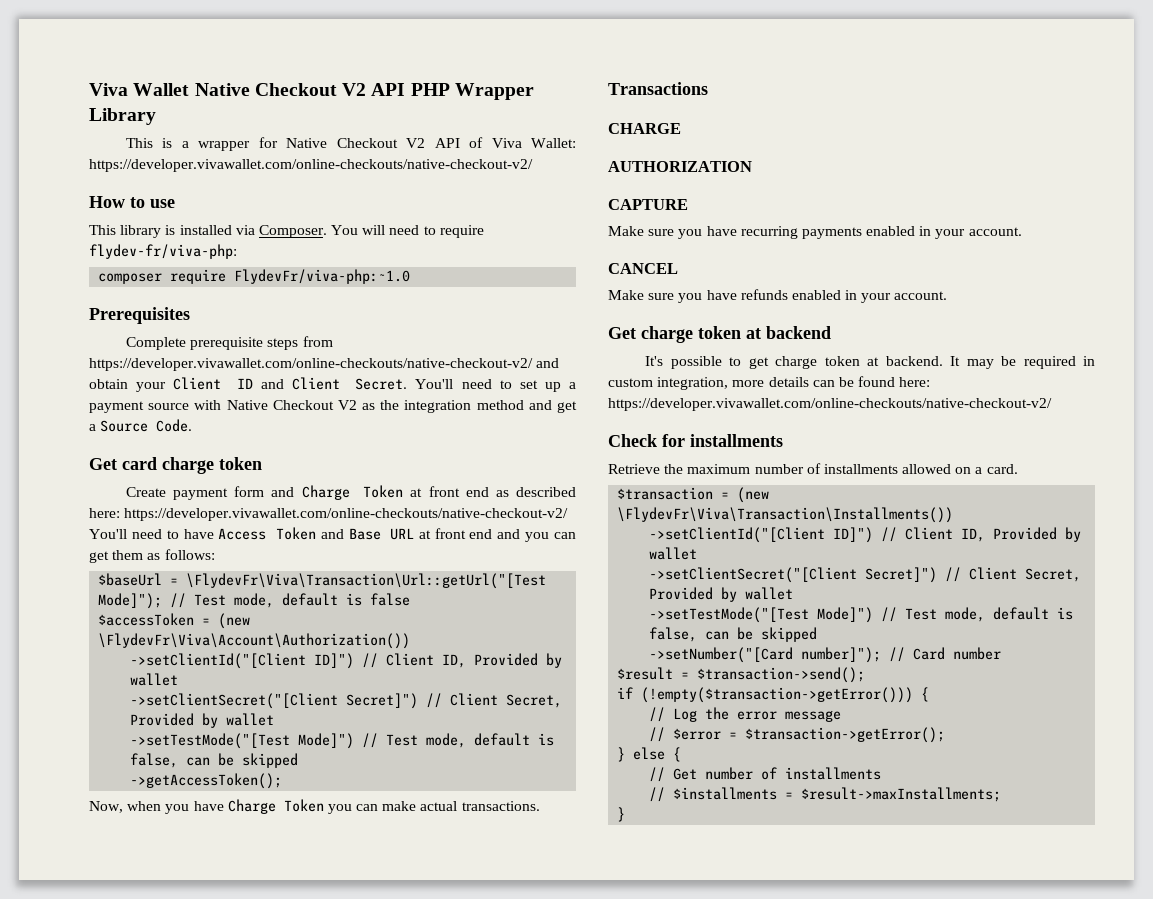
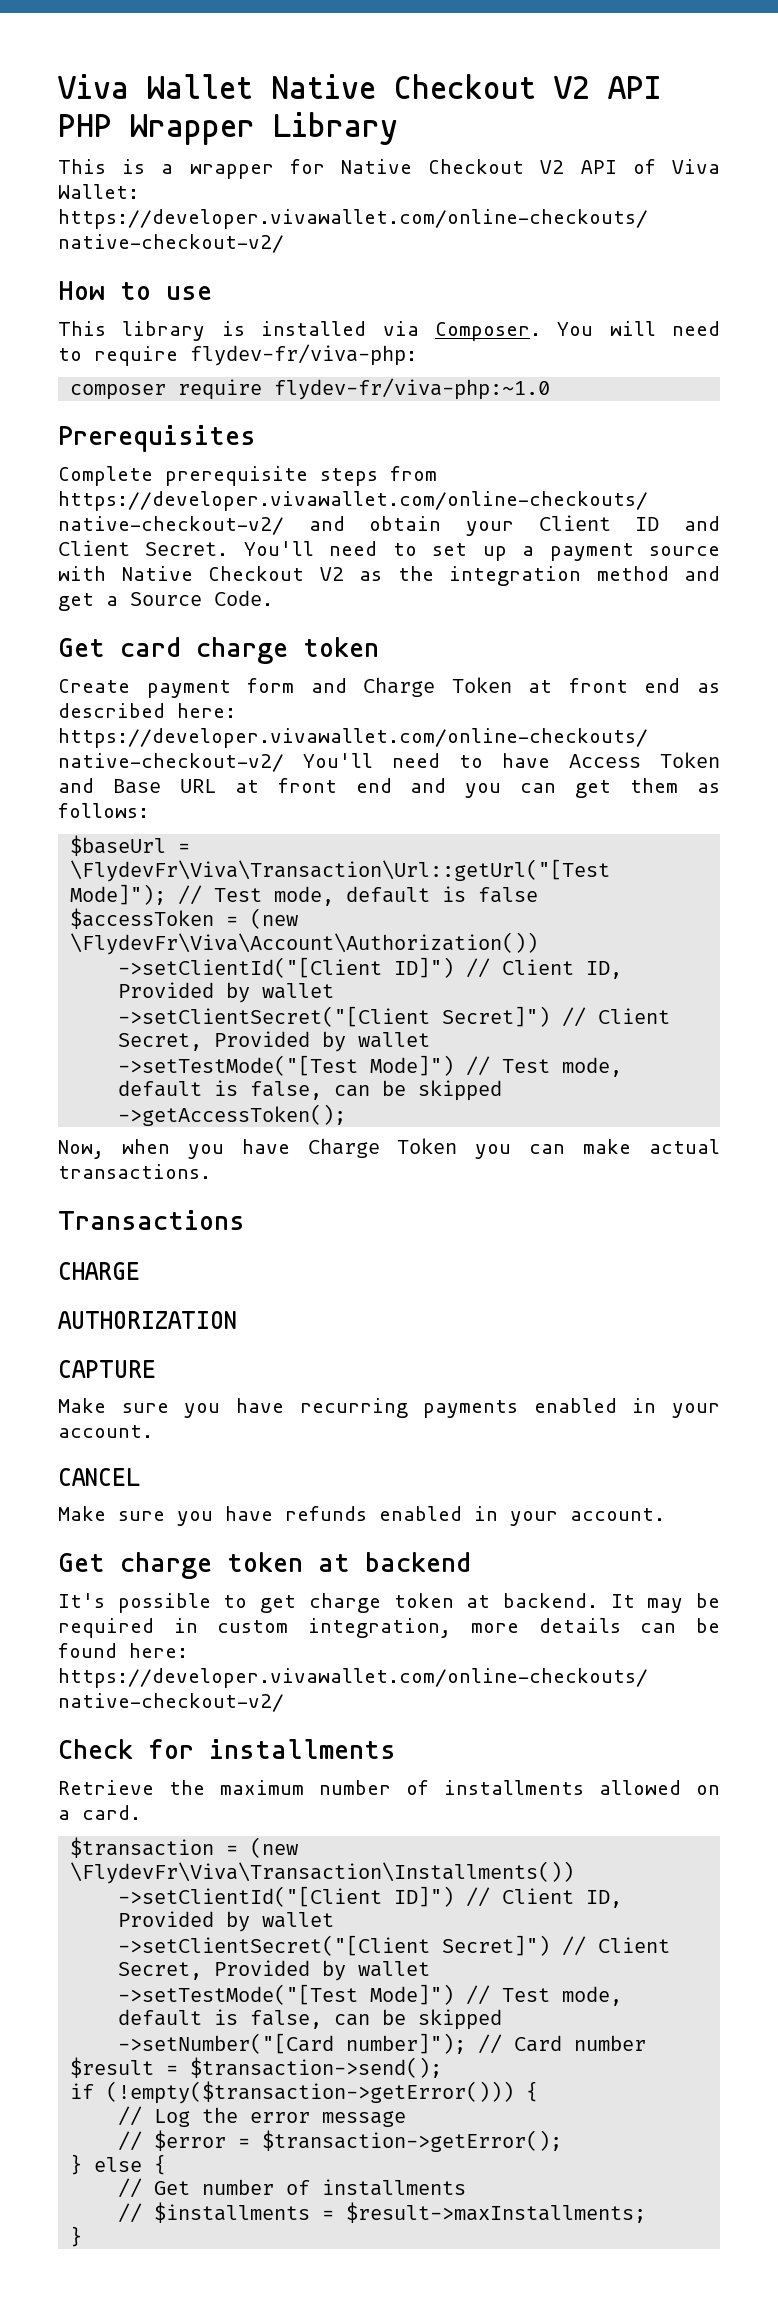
[234,269,411,284] FlydevFr/viva-php:~1.0 -> [274,378,551,400] flydev-fr/viva-php:~1.0

